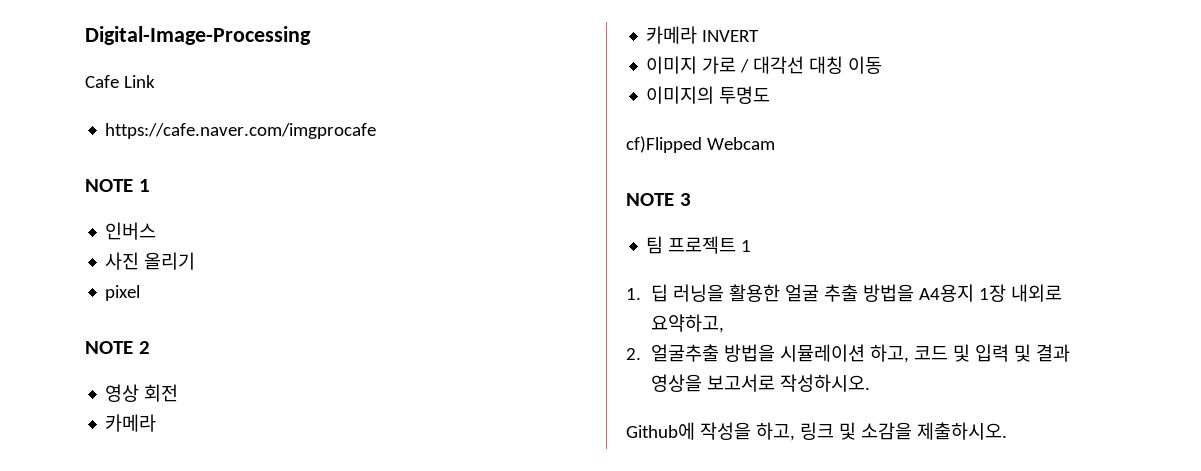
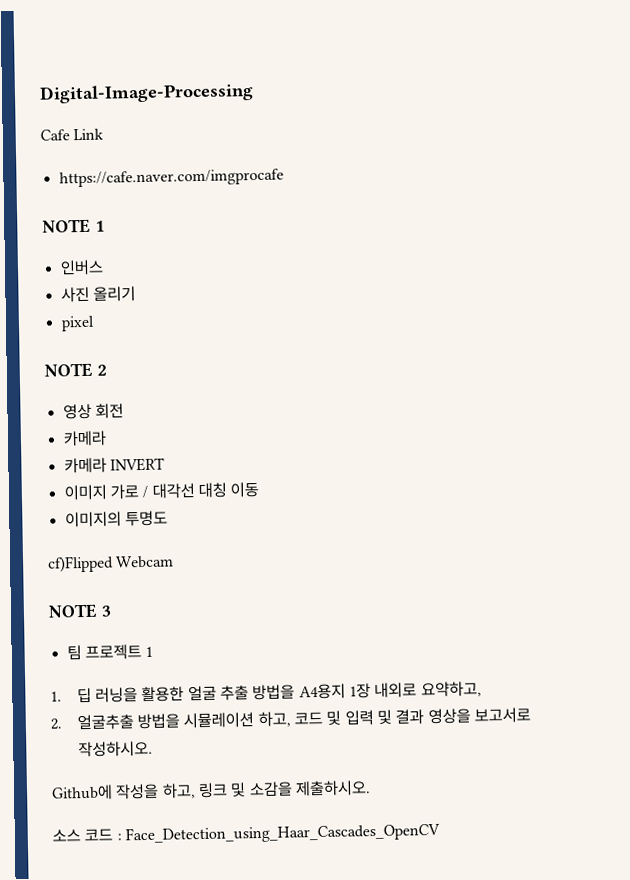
(1007, 431) none -> [52,822,440,845] // 소스 코드 : Face_Detection_using_Haar_Cascades_OpenCV

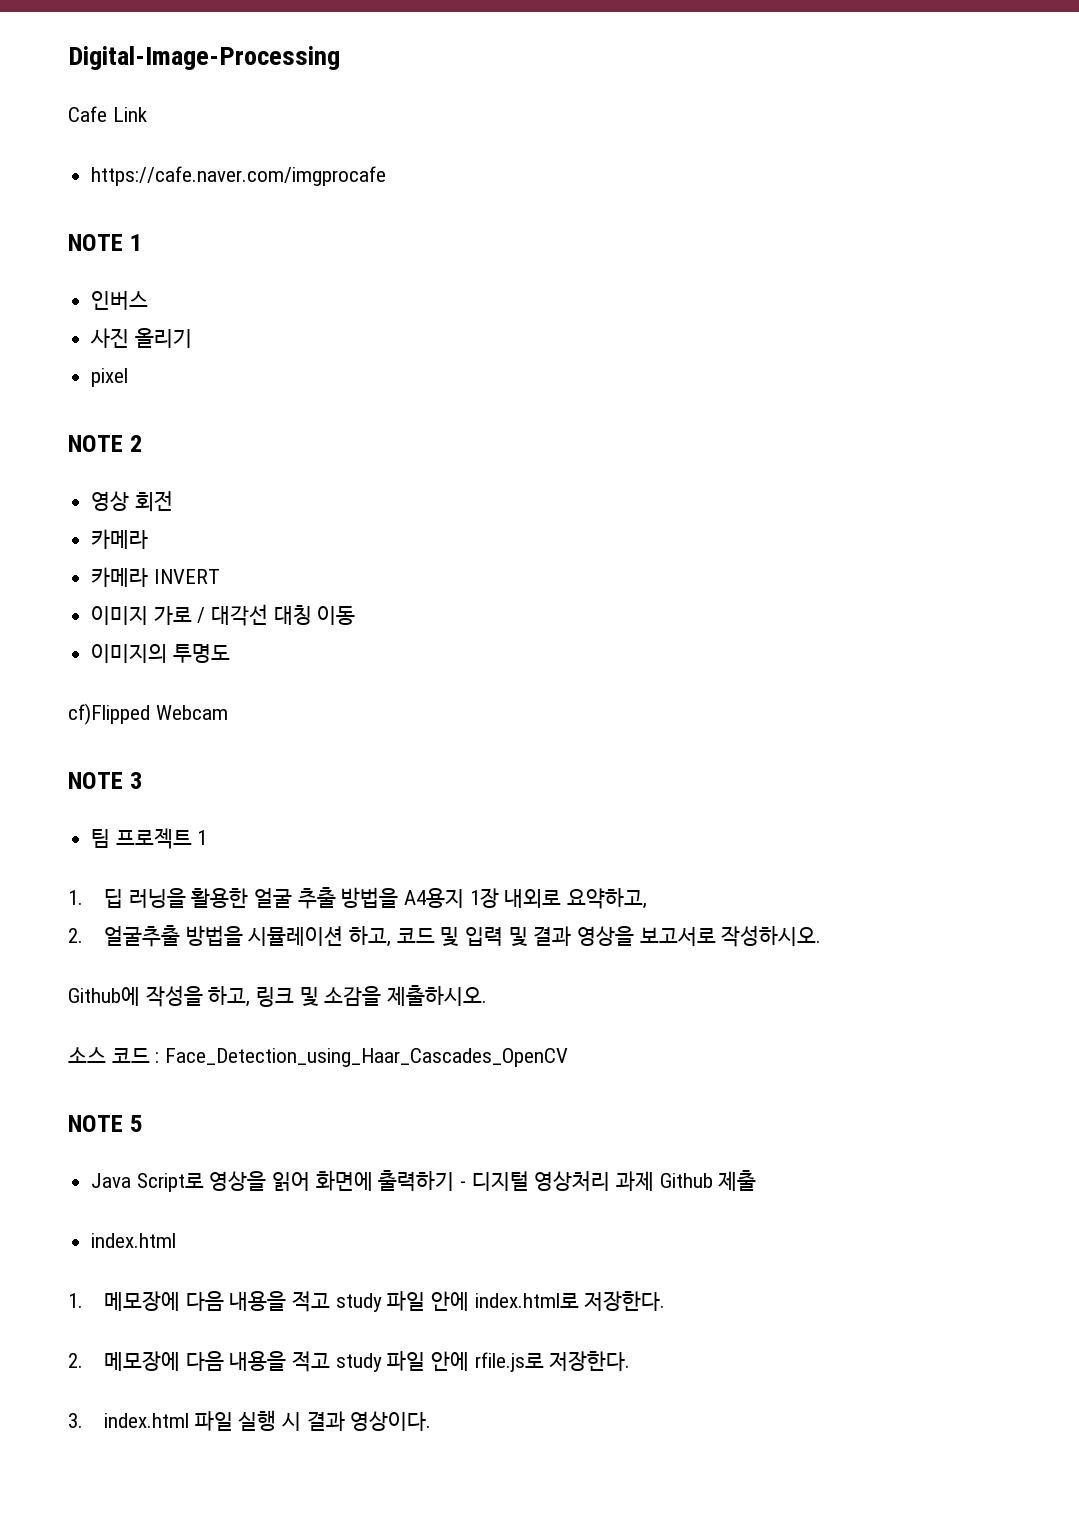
(440, 833) none -> [68,1115,142,1132] [91,1170,757,1192] [91,1233,177,1248] [68,1291,666,1312] [68,1351,631,1372] [68,1410,432,1431] // NOTE 5 // Java Script로 영상을 읽어 화면에 출력하기 - 디지털 영상처리 과제 Github 제출 // index.html // 1. 메모장에 다음 내용을 적고 study 파일 안에 index.html로 저장한다. // 2. 메모장에 다음 내용을 적고 study 파일 안에 rfile.js로 저장한다. // 3. index.html 파일 실행 시 결과 영상이다.

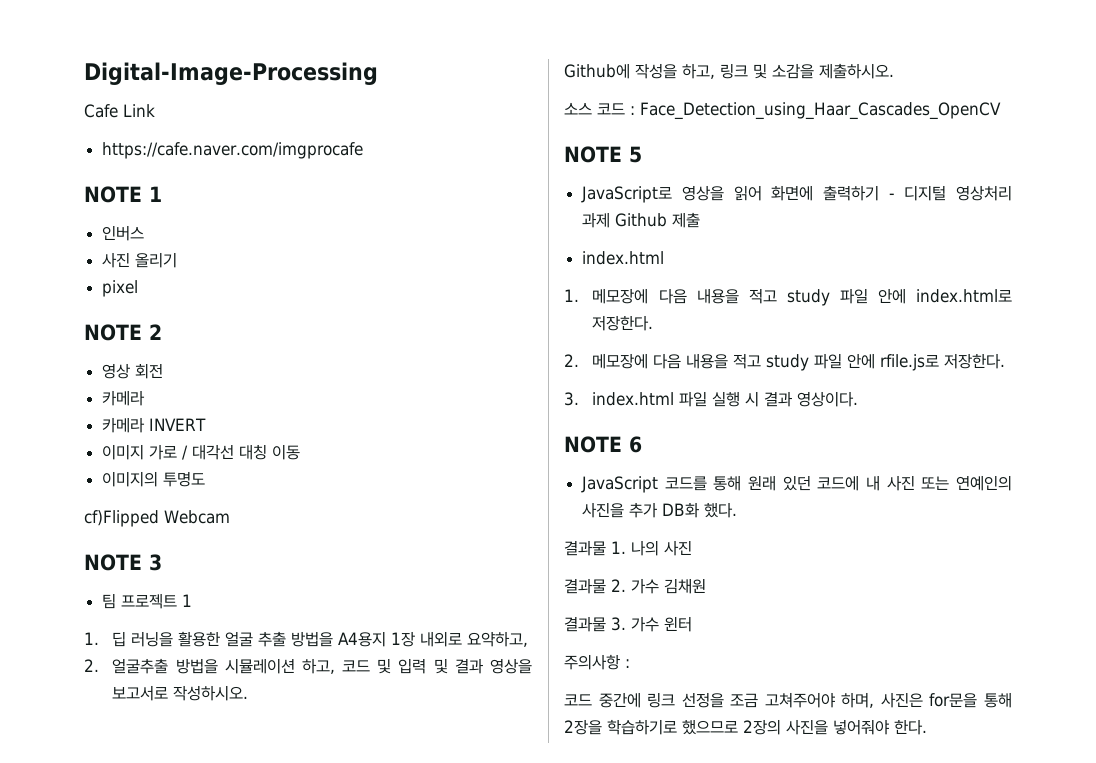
[91,1173,204,1192] Java Script로 -> [581,186,673,203] JavaScript로
(432, 1421) none -> [564,436,642,453] [581,475,1012,493] [582,502,738,518] [564,540,692,556] [564,578,706,594] [564,616,692,632] [564,654,630,670] [564,692,1012,708] [564,719,927,735] // NOTE 6 // JavaScript 코드를 통해 원래 있던 코드에 내 사진 또는 연예인의 사진을 추가 DB화 했다. // 결과물 1. 나의 사진 // 결과물 2. 가수 김채원 // 결과물 3. 가수 윈터 // 주의사항 : // 코드 중간에 링크 선정을 조금 고쳐주어야 하며, 사진은 for문을 통해 2장을 학습하기로 했으므로 2장의 사진을 넣어줘야 한다.

